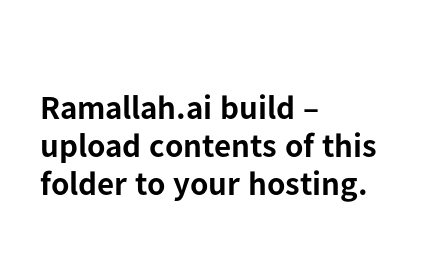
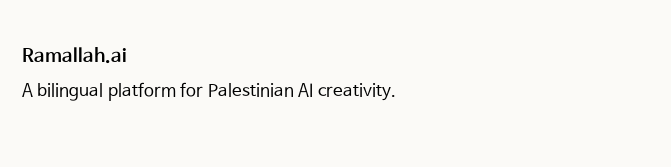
[219,94,319,119] [40,132,377,163] [40,170,368,202] build – upload contents of this folder to your hosting. -> [22,82,396,101] // A bilingual platform for Palestinian AI creativity.

